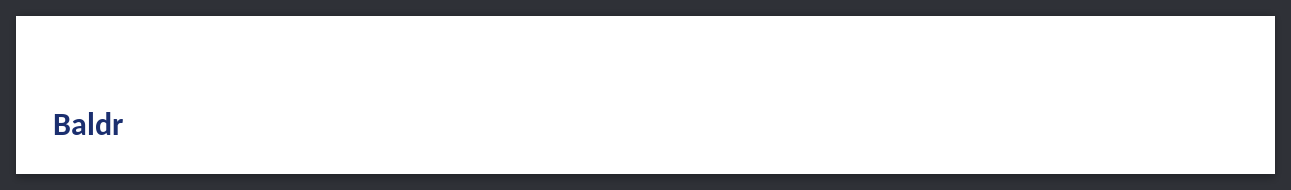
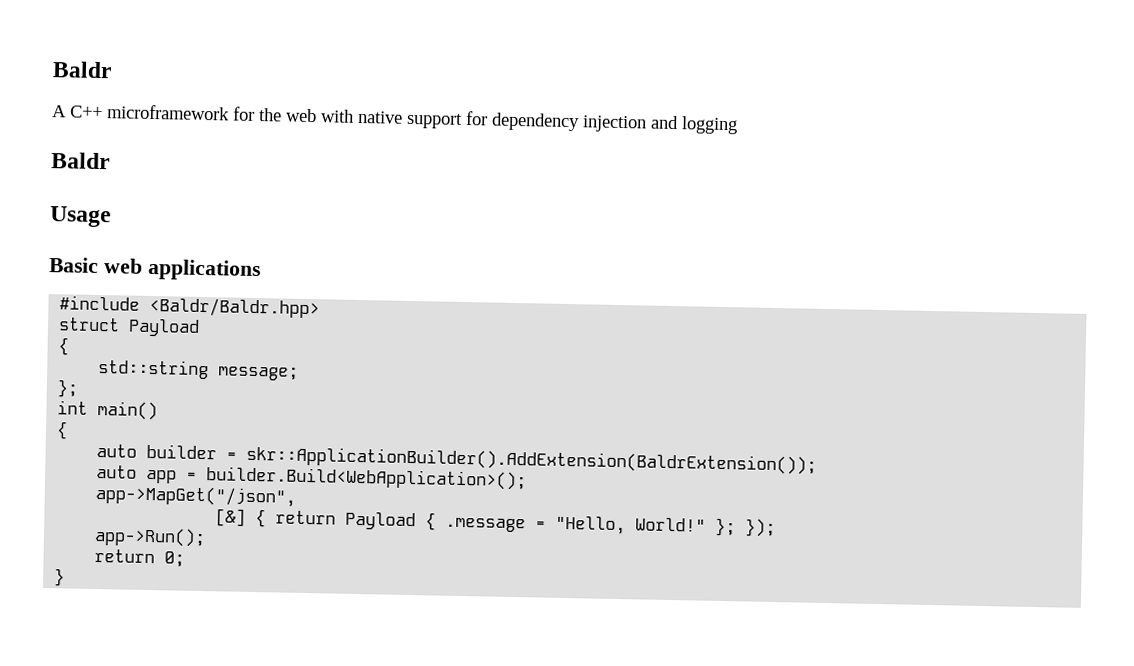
[53,112,123,135] Baldr -> [52,61,112,79] [52,104,738,135] [51,152,110,170] [49,206,111,228] [49,257,261,282] [59,295,321,319] [58,317,201,337] [58,337,70,356] [98,359,300,381] [57,379,80,398] [57,400,159,421] [56,421,69,440] [96,443,818,475] [96,464,528,491] [95,484,297,507] [215,508,777,538] [94,526,207,548] [94,548,186,567] [54,568,66,587] Baldr // A C++ microframework for the web with native support for dependency injection and logging // Baldr // Usage // Basic web applications // #include <Baldr/Baldr.hpp> // struct Payload // { // std::string message; // }; // int main() // { // auto builder = skr::ApplicationBuilder().AddExtension(BaldrExtension()); // auto app = builder.Build<WebApplication>(); // app->MapGet("/json", // [&] { return Payload { .message = "Hello, World!" }; }); // app->Run(); // return 0; // }

